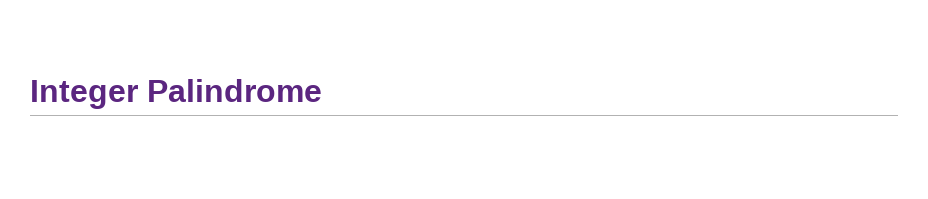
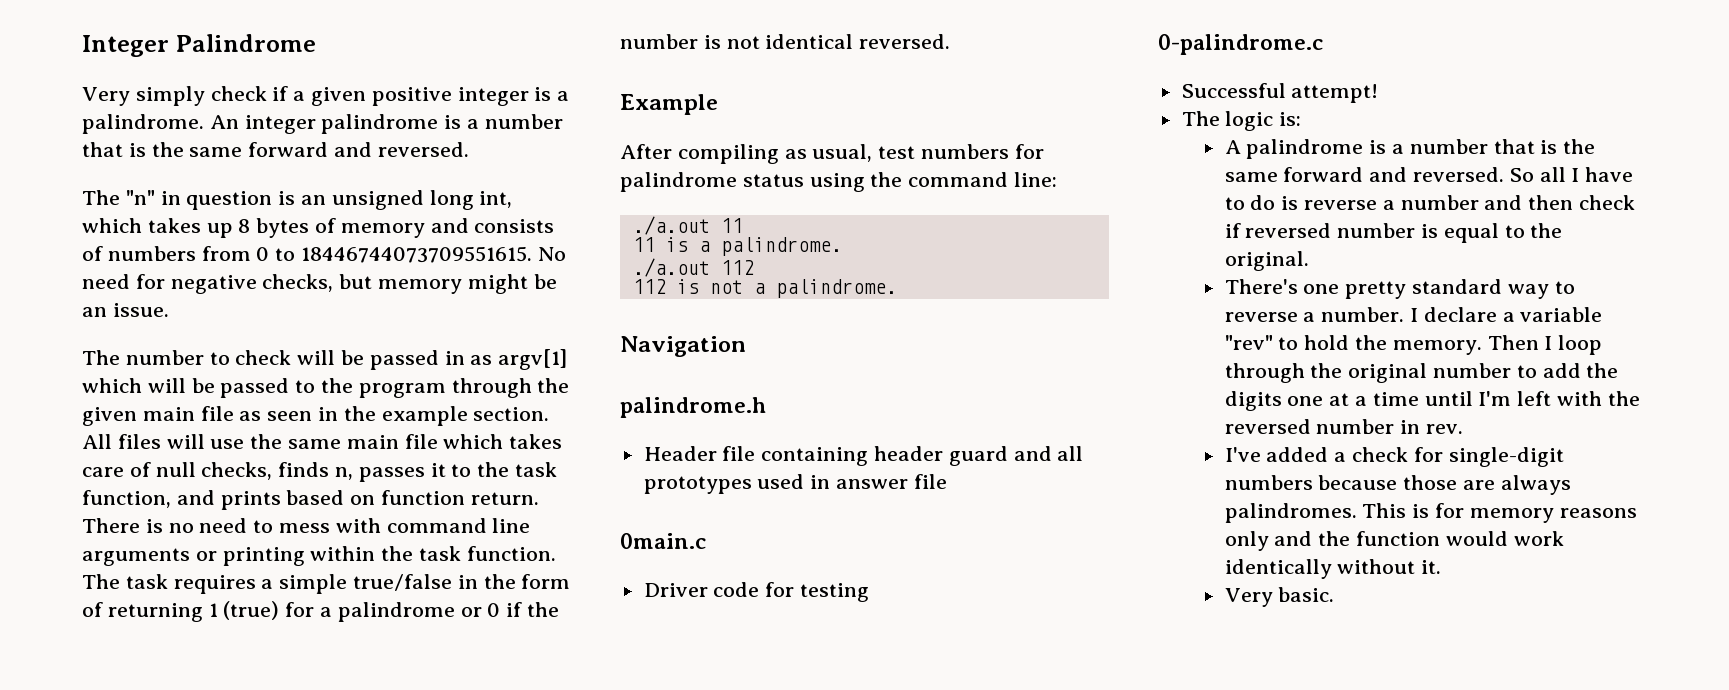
(322, 90) none -> [82,86,570,106] [82,114,563,134] [82,142,469,157] [82,190,513,210] [82,218,555,238] [82,246,566,263] [82,274,557,294] [82,303,169,317] [82,349,568,370] [82,378,570,398] [82,406,550,426] [82,434,563,449] [82,462,558,482] [82,490,539,510] [82,518,531,533] [82,546,556,566] [82,574,571,594] [82,601,560,622] [620,34,951,49] [620,94,718,115] [620,144,1044,164] [620,172,1058,192] [632,216,743,235] [632,237,842,256] [632,258,754,277] [632,279,897,298] [620,336,746,357] [620,397,766,418] [643,446,1084,466] [643,474,947,494] [620,533,706,549] [643,582,870,602] [1158,34,1323,55] [1181,83,1379,103] [1181,111,1302,131] [1224,139,1596,159] [1224,167,1634,182] [1224,195,1636,210] [1224,223,1563,243] [1224,251,1309,271] [1224,279,1575,299] [1224,307,1603,322] [1224,335,1603,355] [1224,363,1619,383] [1224,391,1640,411] [1224,419,1463,434] [1224,447,1564,467] [1224,475,1571,495] [1224,503,1637,523] [1224,531,1564,551] [1224,559,1442,579] [1224,587,1335,607] // Very simply check if a given positive integer is a palindrome. An integer palindrome is a number that is the same forward and reversed. // The "n" in question is an unsigned long int, which takes up 8 bytes of memory and consists of numbers from 0 to 18446744073709551615. No need for negative checks, but memory might be an issue. // The number to check will be passed in as argv[1] which will be passed to the program through the given main file as seen in the example section. All files will use the same main file which takes care of null checks, finds n, passes it to the task function, and prints based on function return. There is no need to mess with command line arguments or printing within the task function. The task requires a simple true/false in the form of returning 1 (true) for a palindrome or 0 if the number is not identical reversed. // Example // After compiling as usual, test numbers for palindrome status using the command line: // ./a.out 11 // 11 is a palindrome. // ./a.out 112 // 112 is not a palindrome. // Navigation // palindrome.h // Header file containing header guard and all prototypes used in answer file // 0main.c // Driver code for testing // 0-palindrome.c // Successful attempt! // The logic is: // A palindrome is a number that is the same forward and reversed. So all I have to do is reverse a number and then check if reversed number is equal to the original. // There's one pretty standard way to reverse a number. I declare a variable "rev" to hold the memory. Then I loop through the original number to add the digits one at a time until I'm left with the reversed number in rev. // I've added a check for single-digit numbers because those are always palindromes. This is for memory reasons only and the function would work identically without it. // Very basic.

